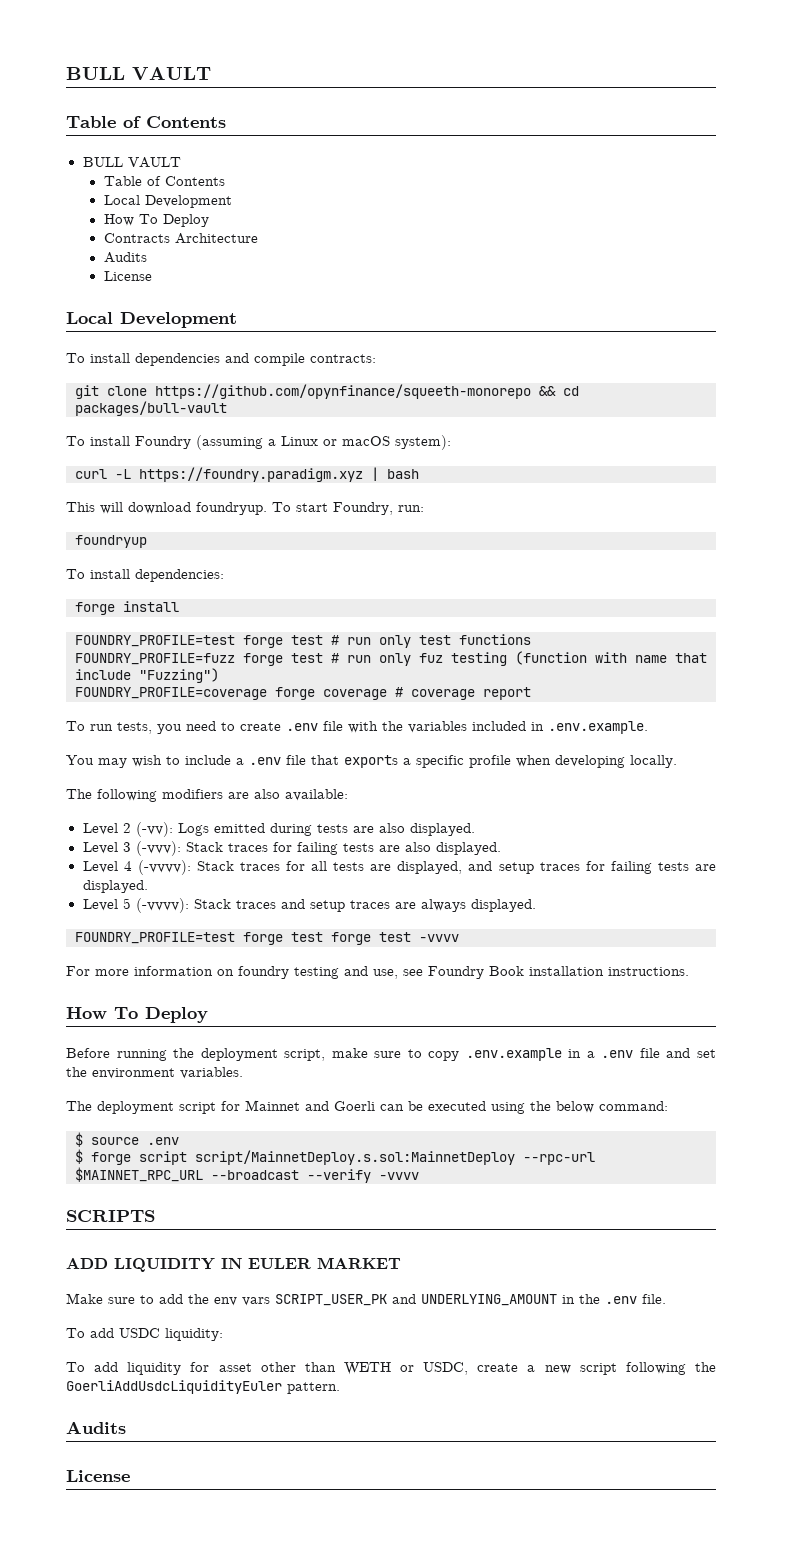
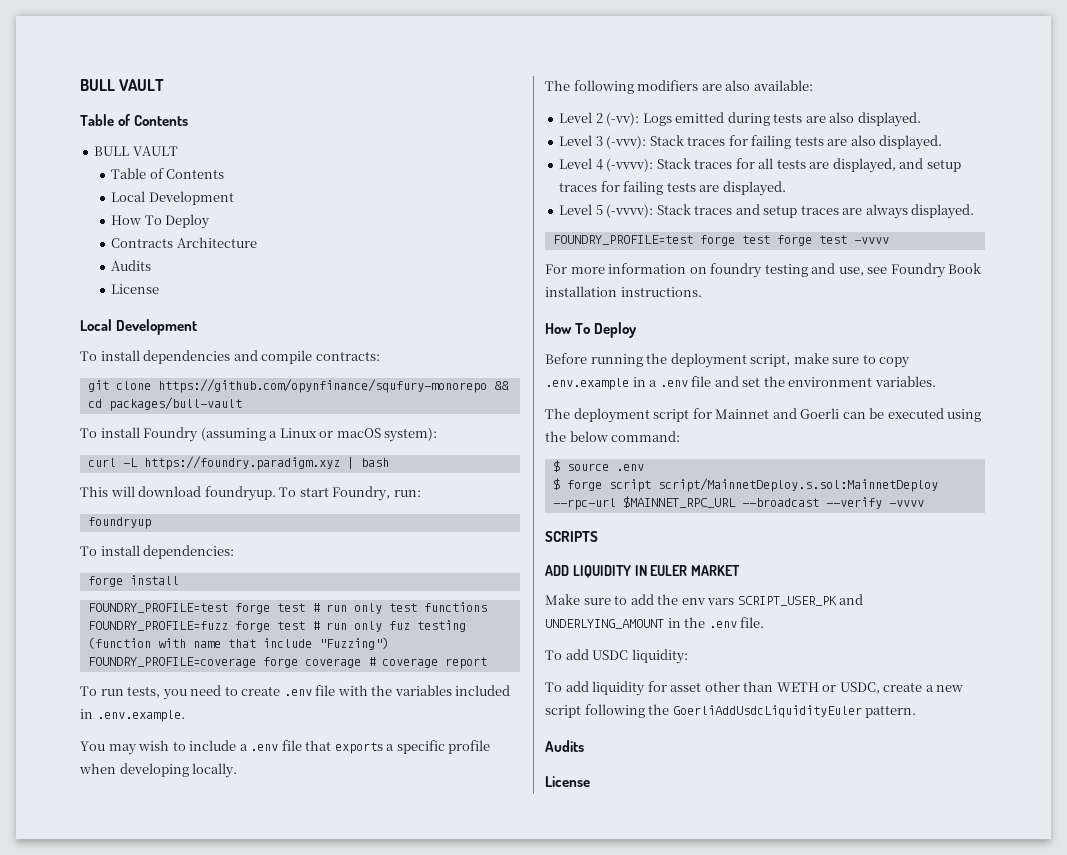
[155,384,531,399] https://github.com/opynfinance/squeeth-monorepo -> [157,379,487,393] https://github.com/opynfinance/squfury-monorepo

